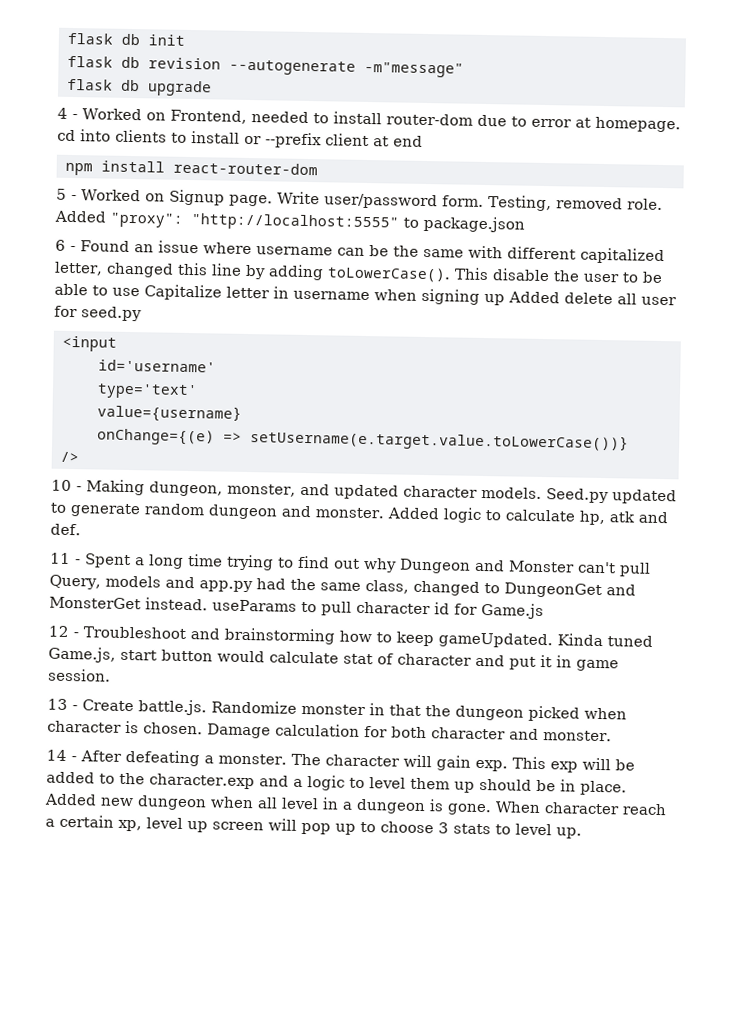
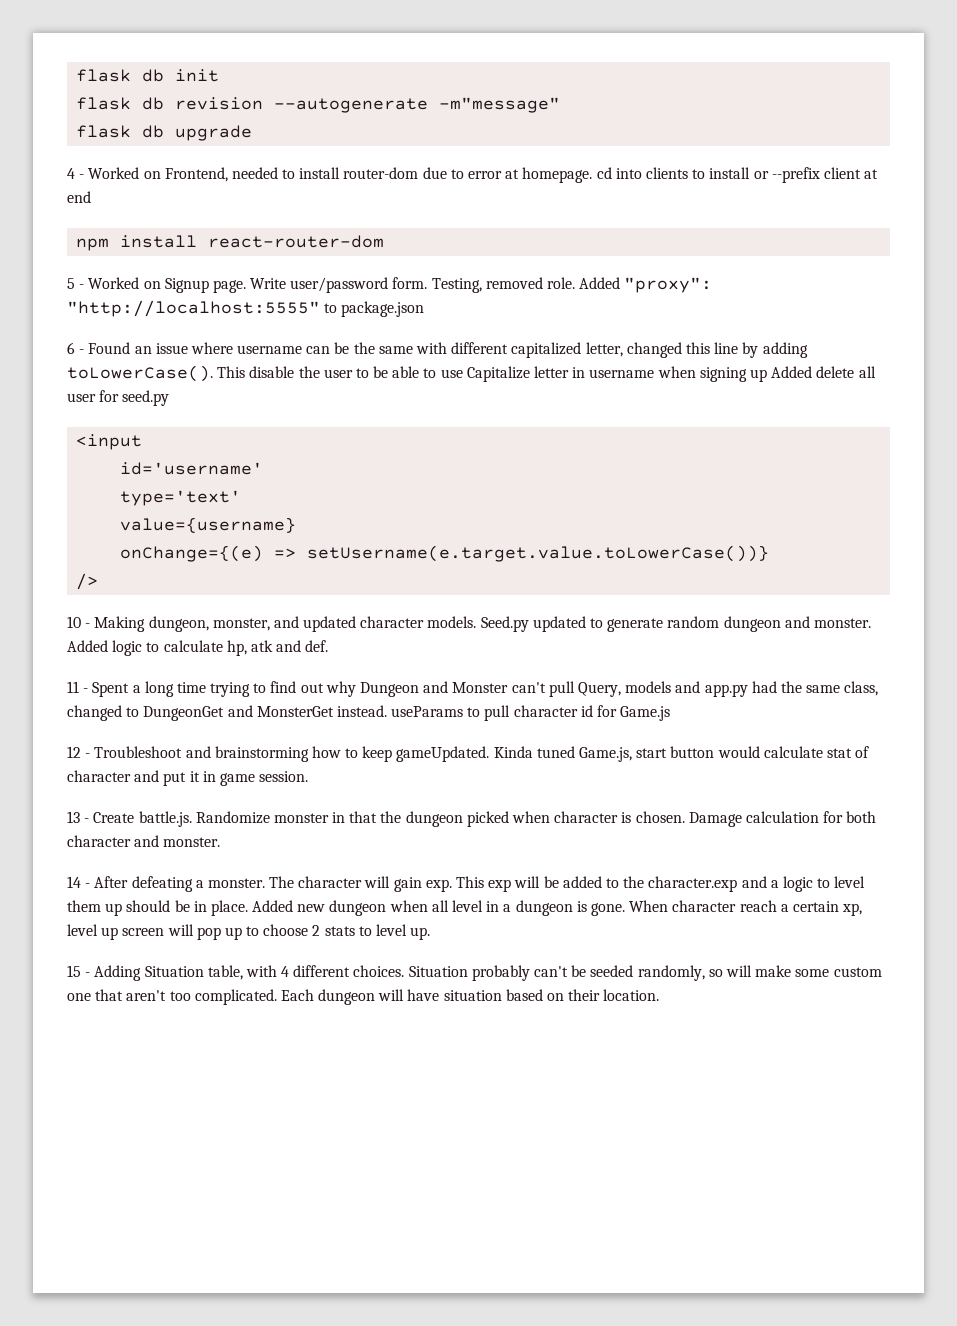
[438,822,449,834] 3 -> [312,925,321,936] 2
(582, 833) none -> [67,965,882,981] [67,989,660,1005] // 15 - Adding Situation table, with 4 different choices. Situation probably can't be seeded randomly, so will make some custom one that aren't too complicated. Each dungeon will have situation based on their location.

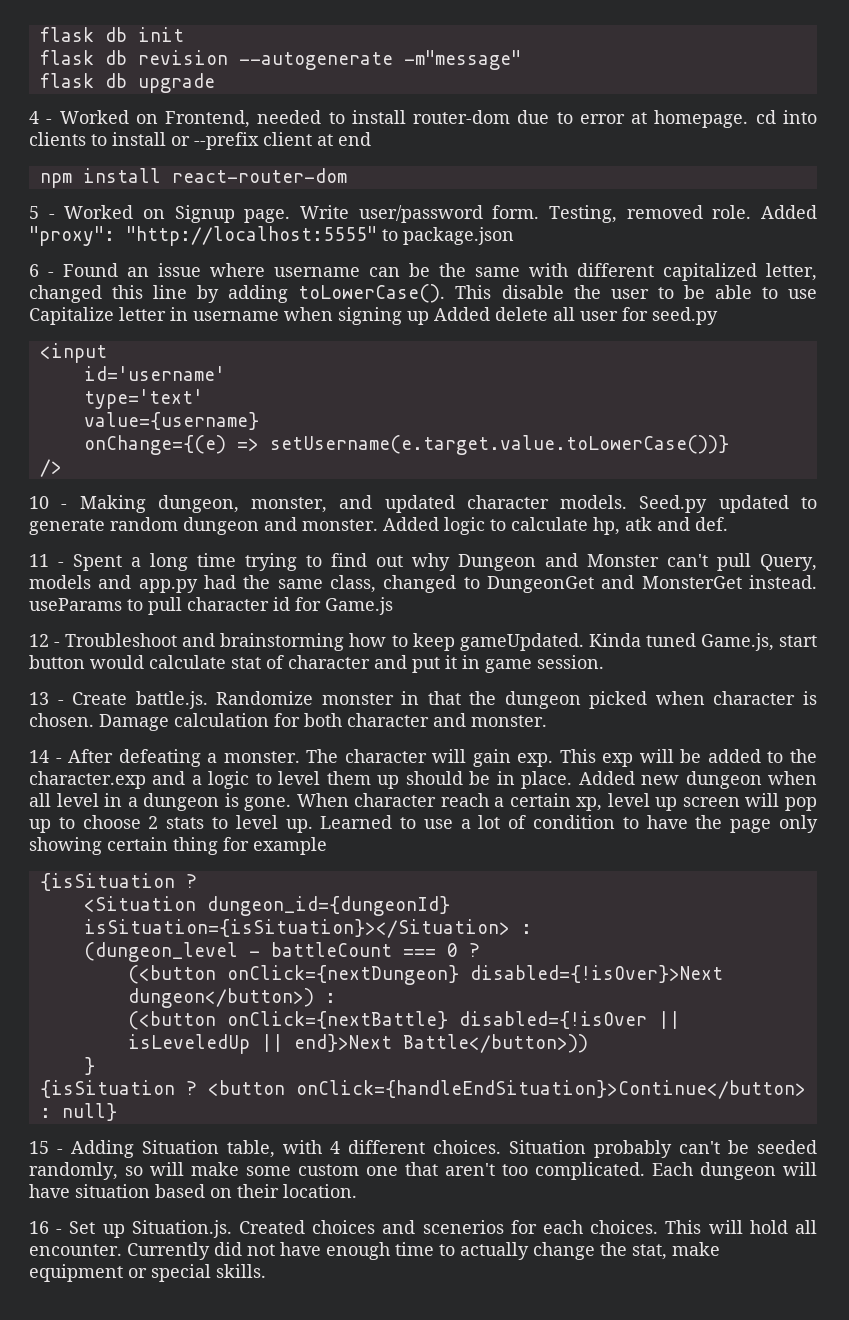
(431, 933) none -> [320,815,818,833] [29,837,327,855] [39,873,197,891] [83,896,450,916] [83,919,532,938] [83,942,480,962] [127,965,723,985] [127,988,336,1008] [127,1011,680,1030] [127,1034,588,1054] [83,1057,95,1075] [39,1080,806,1099] [39,1103,117,1121] Learned to use a lot of condition to have the page only showing certain thing for example // {isSituation ? // <Situation dungeon_id={dungeonId} isSituation={isSituation}></Situation> : // (dungeon_level - battleCount === 0 ? // (<button onClick={nextDungeon} disabled={!isOver}>Next dungeon</button>) : // (<button onClick={nextBattle} disabled={!isOver || isLeveledUp || end}>Next Battle</button>)) // } // {isSituation ? <button onClick={handleEndSituation}>Continue</button> : null}
(660, 995) none -> [29,1220,818,1238] [29,1242,720,1260] [29,1264,266,1282] // 16 - Set up Situation.js. Created choices and scenerios for each choices. This will hold all encounter. Currently did not have enough time to actually change the stat, make equipment or special skills.

